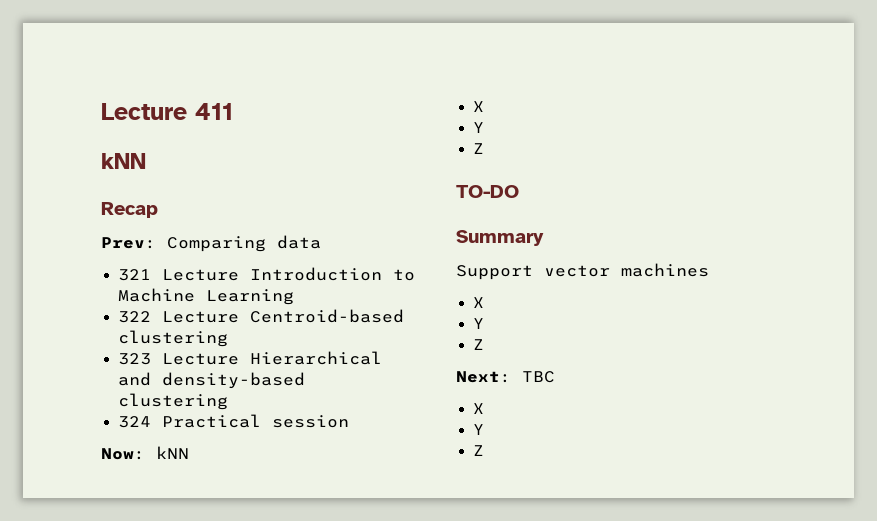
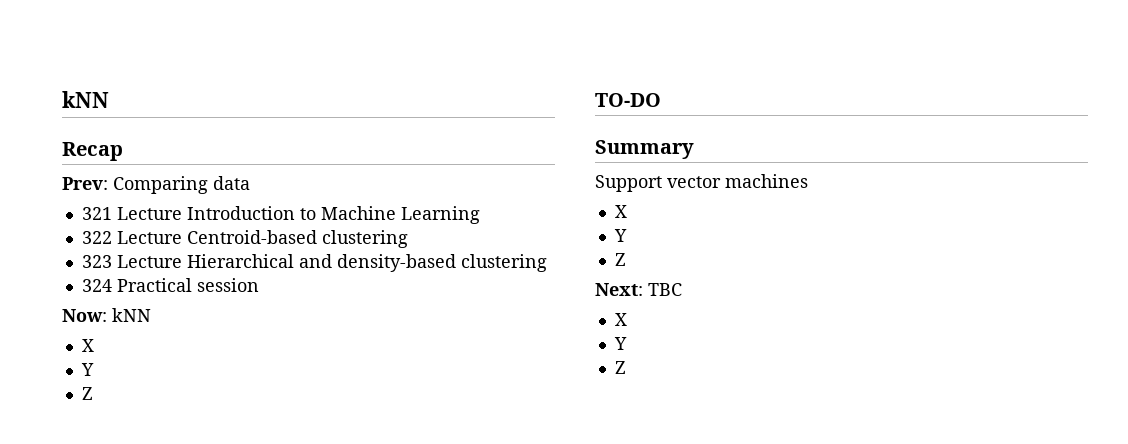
[101,103,233,120] Lecture 411 // -> (62, 99) none

